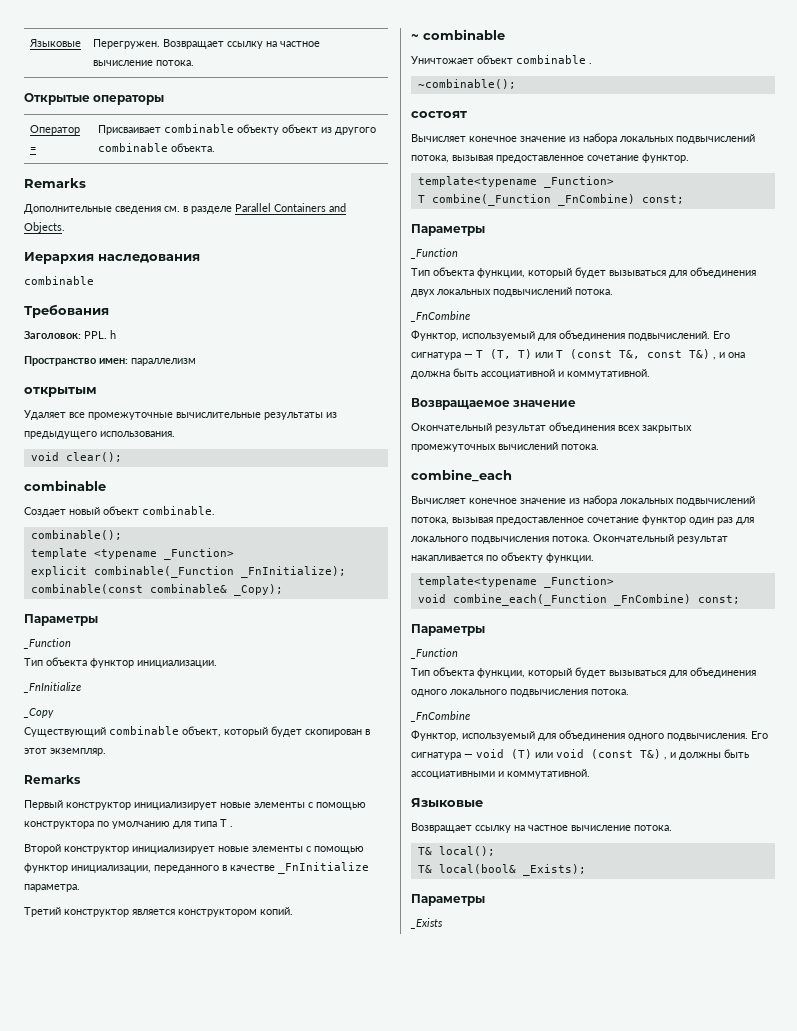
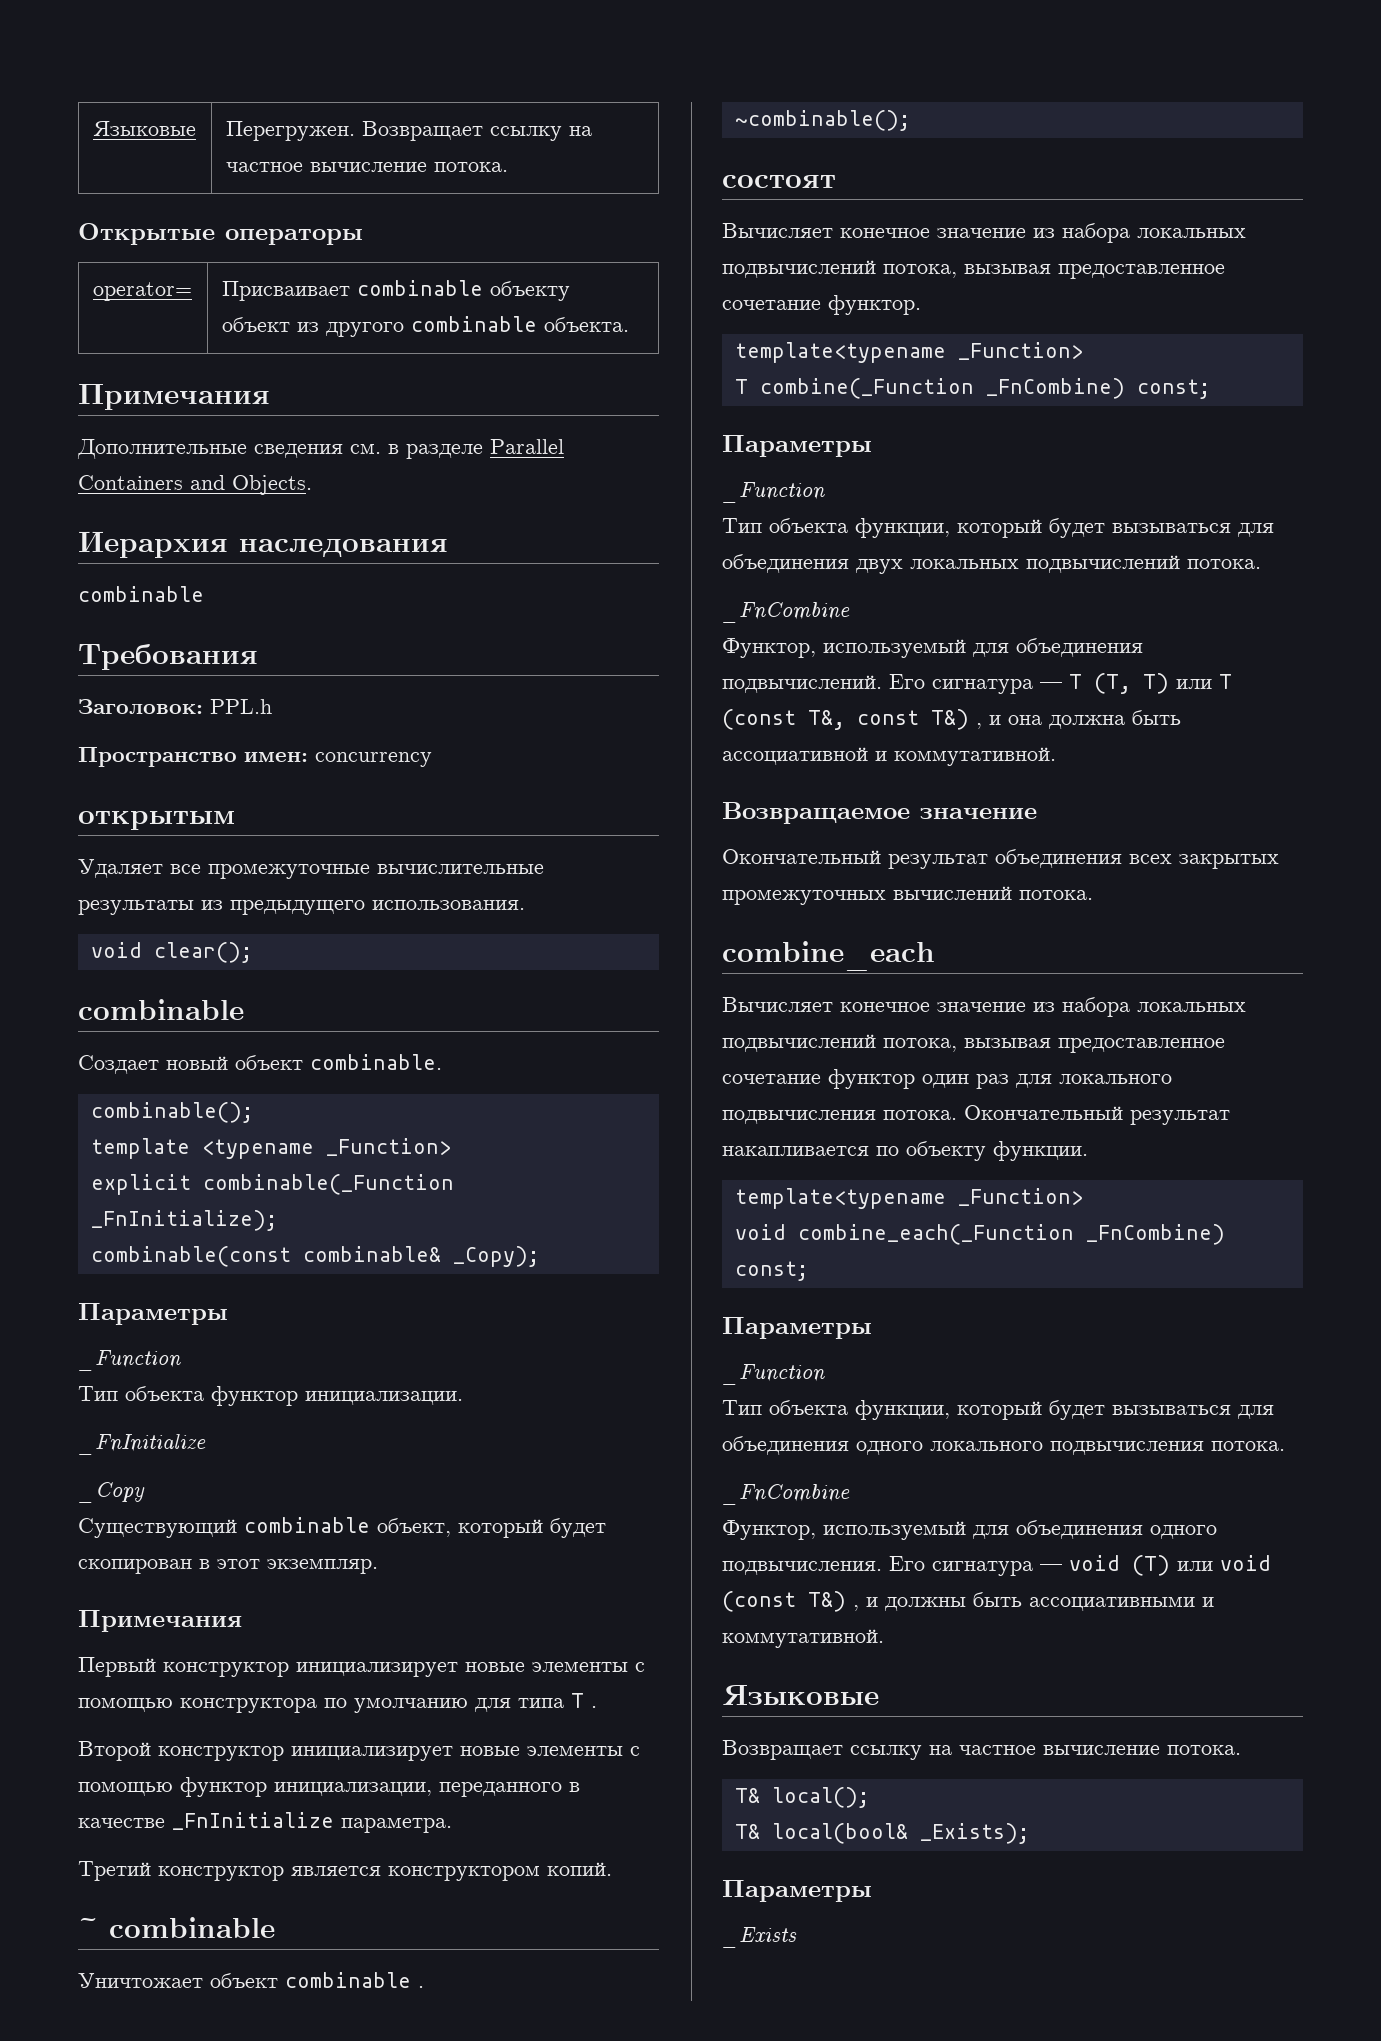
[29,125,80,135] [29,147,36,152] Оператор = -> [92,282,192,301] operator=
[24,178,86,188] Remarks -> [78,384,270,410] Примечания
[84,330,116,339] PPL. h -> [210,699,272,714] PPL.h
[131,358,196,366] параллелизм -> [315,752,432,767] concurrency
[24,775,81,784] Remarks -> [78,1610,242,1632] Примечания

